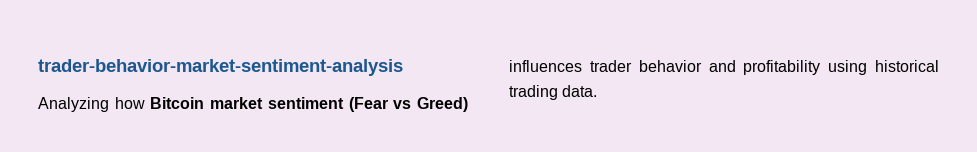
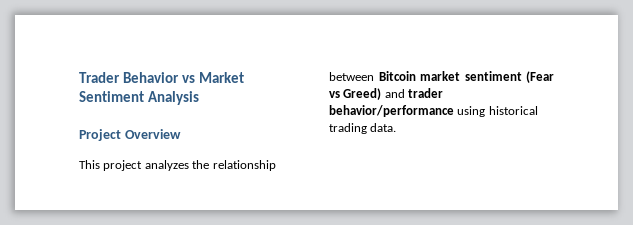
[38,59,403,76] [38,97,145,112] trader-behavior-market-sentiment-analysis // Analyzing how -> [79,72,244,83] [79,91,199,105] [79,129,181,141] [79,160,276,171] [329,72,374,81] Trader Behavior vs Market Sentiment Analysis // Project Overview // This project analyzes the relationship between
[509,60,821,75] influences trader behavior and profitability -> [384,88,444,98] [329,105,454,117] and trader behavior/performance

